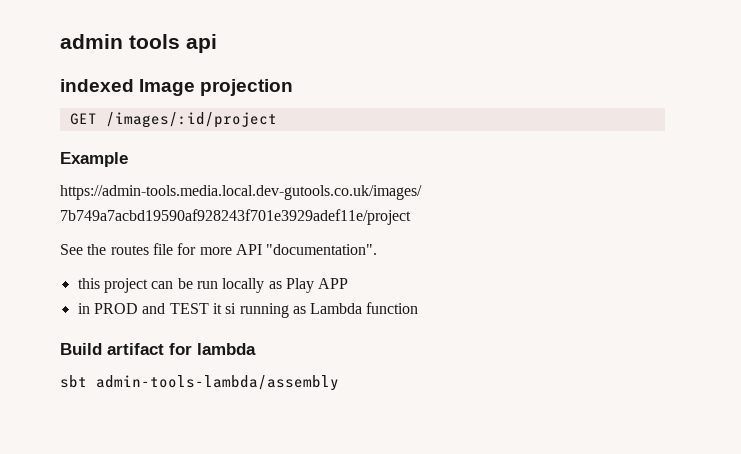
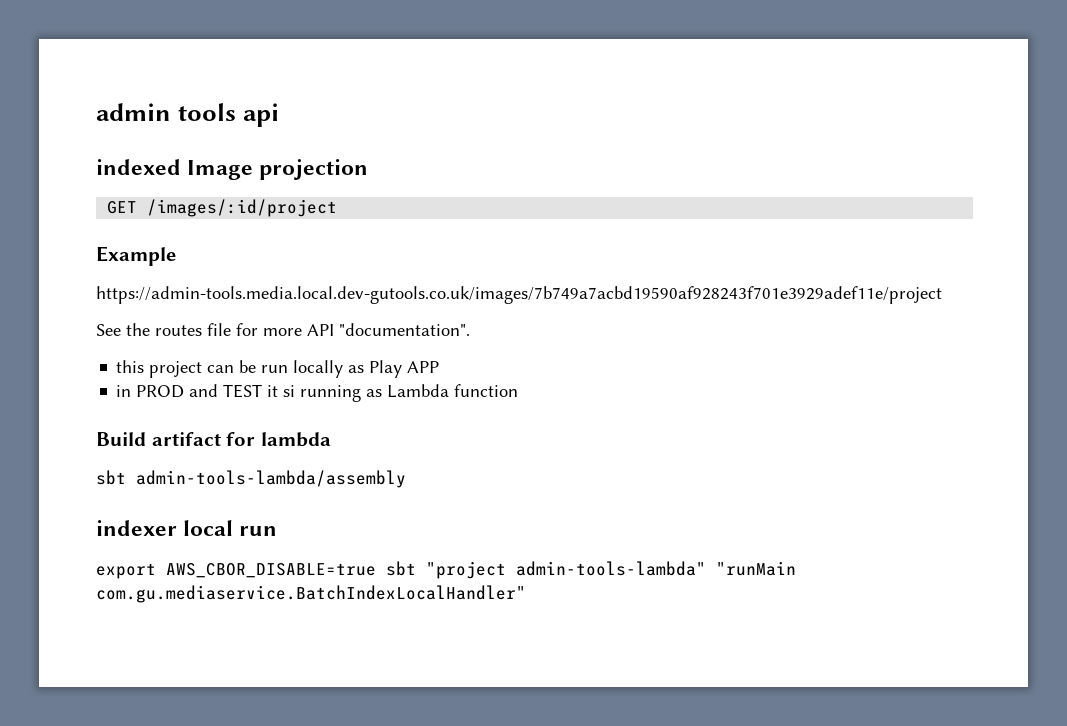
(339, 383) none -> [96,520,278,536] [96,561,796,579] [96,585,526,603] // indexer local run // export AWS_CBOR_DISABLE=true sbt "project admin-tools-lambda" "runMain com.gu.mediaservice.BatchIndexLocalHandler"

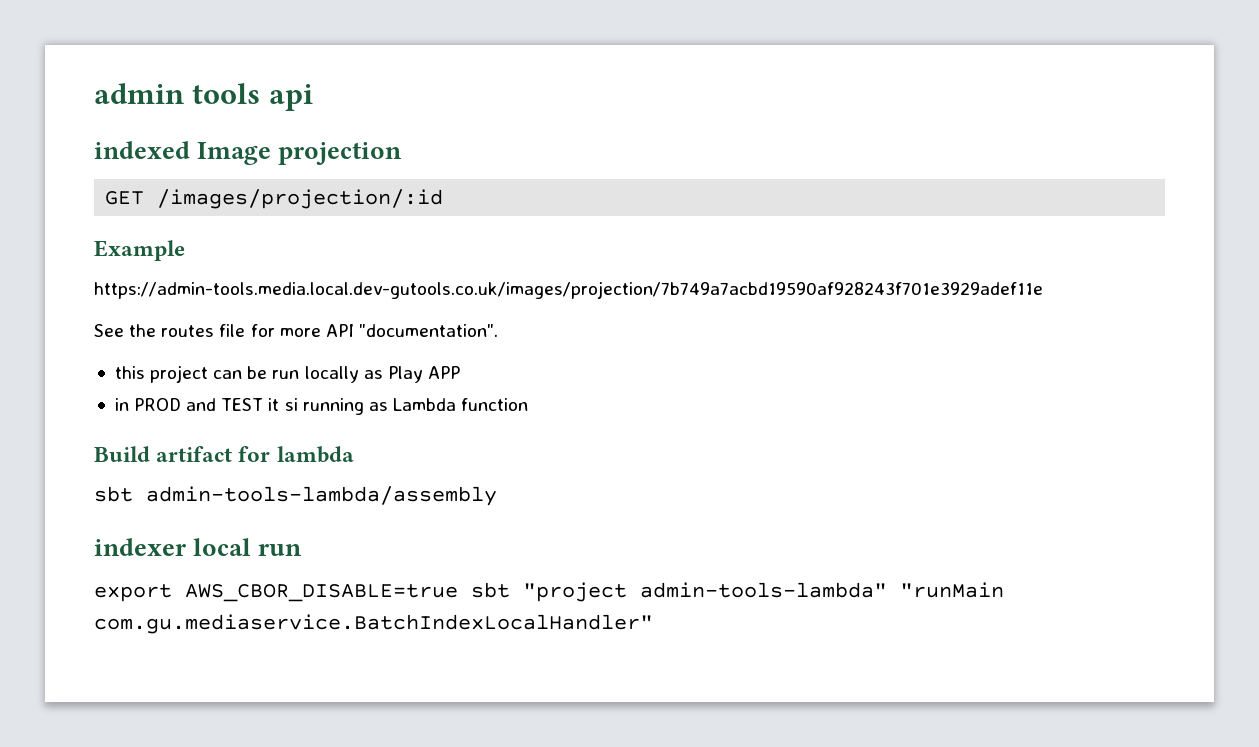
[147,199,338,217] /images/:id/project -> [157,189,444,209] /images/projection/:id
[96,286,942,304] https://admin-tools.media.local.dev-gutools.co.uk/images/7b749a7acbd19590af928243f701e3929adef11e/project -> [94,281,1043,299] https://admin-tools.media.local.dev-gutools.co.uk/images/projection/7b749a7acbd19590af928243f701e3929adef11e

